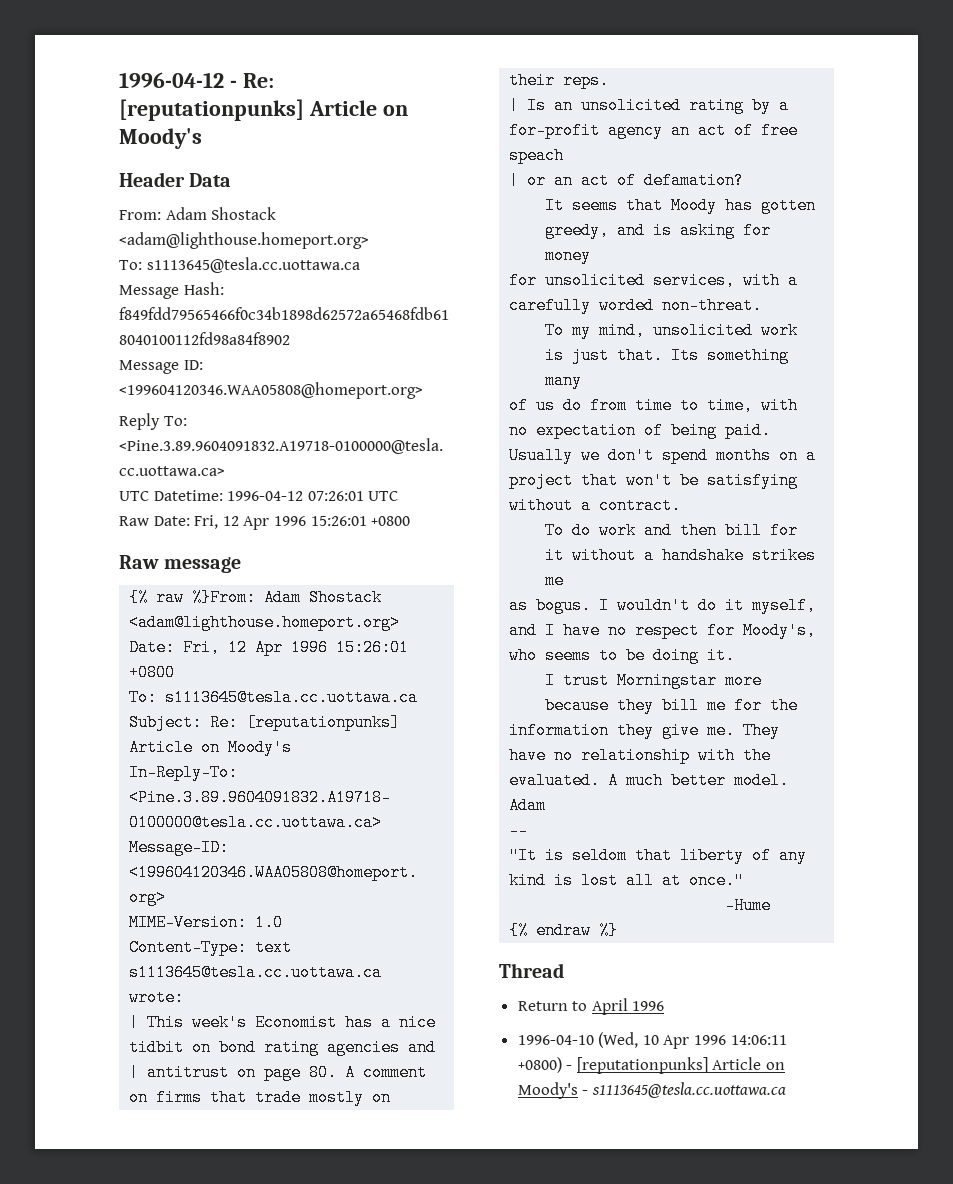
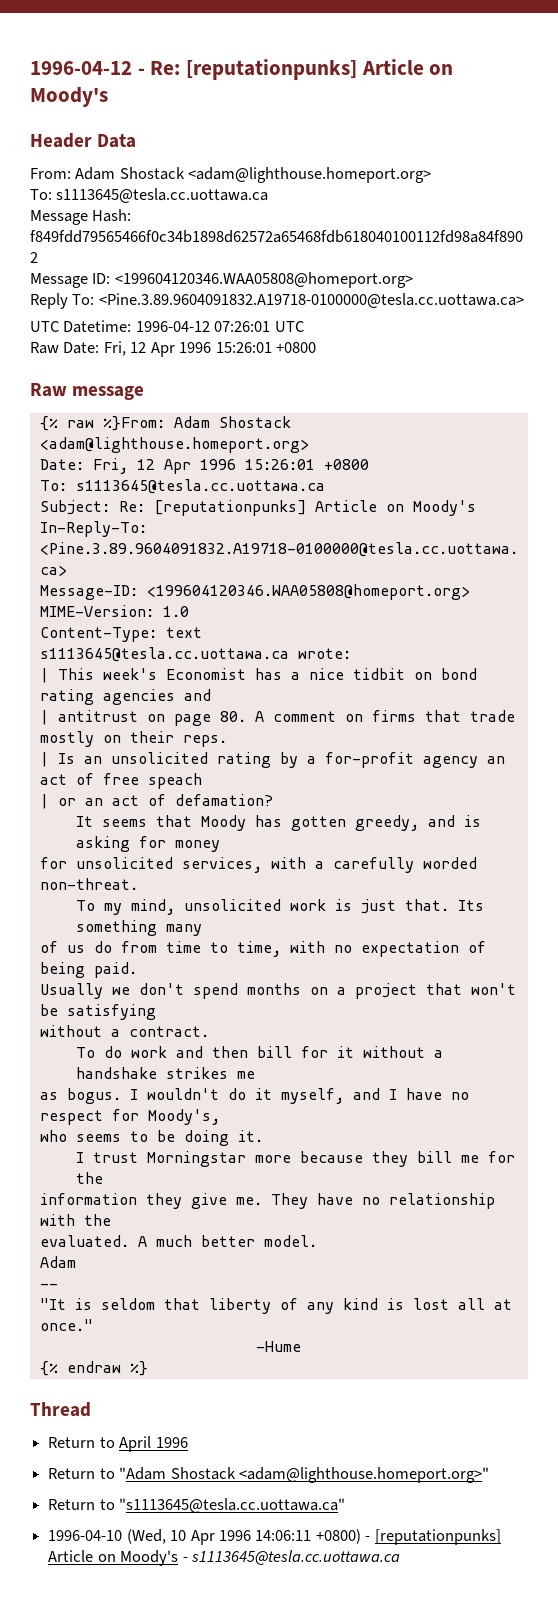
(665, 1006) none -> [48,1467,489,1483] [48,1498,346,1513] // Return to "Adam Shostack <adam@lighthouse.homeport.org>" // Return to "s1113645@tesla.cc.uottawa.ca"

